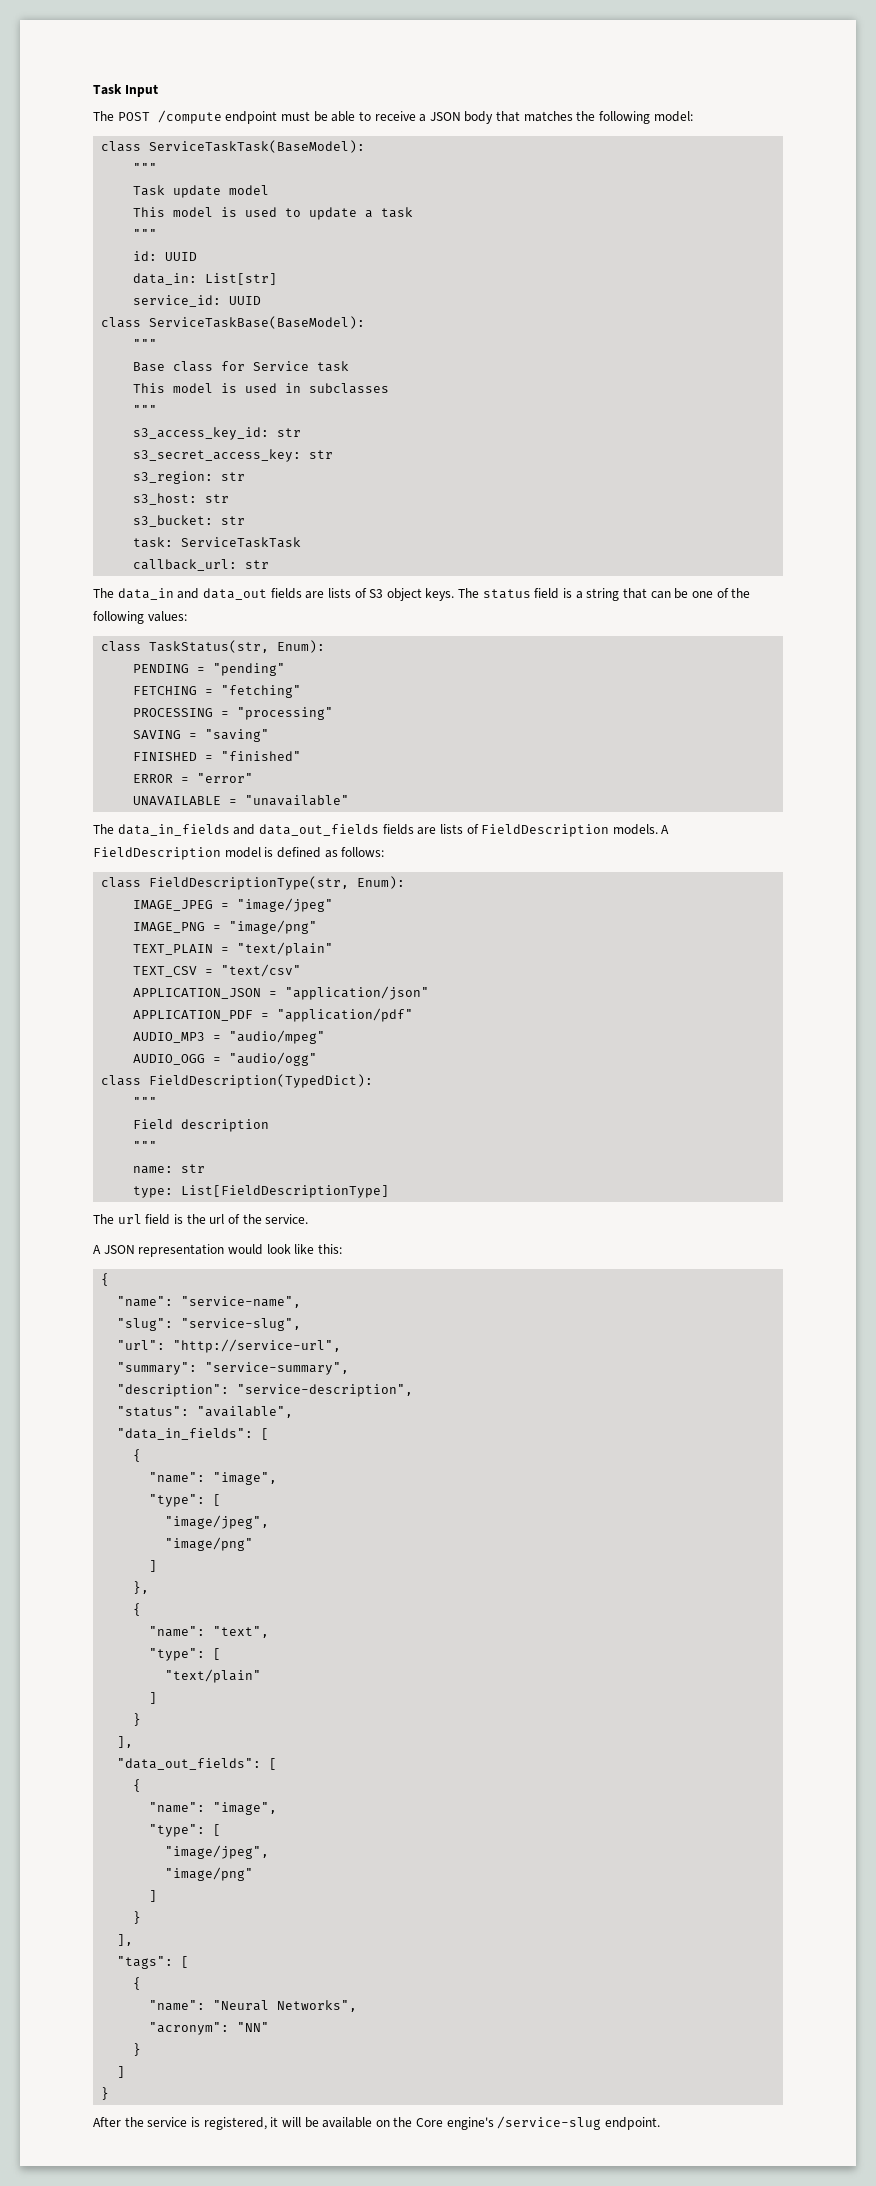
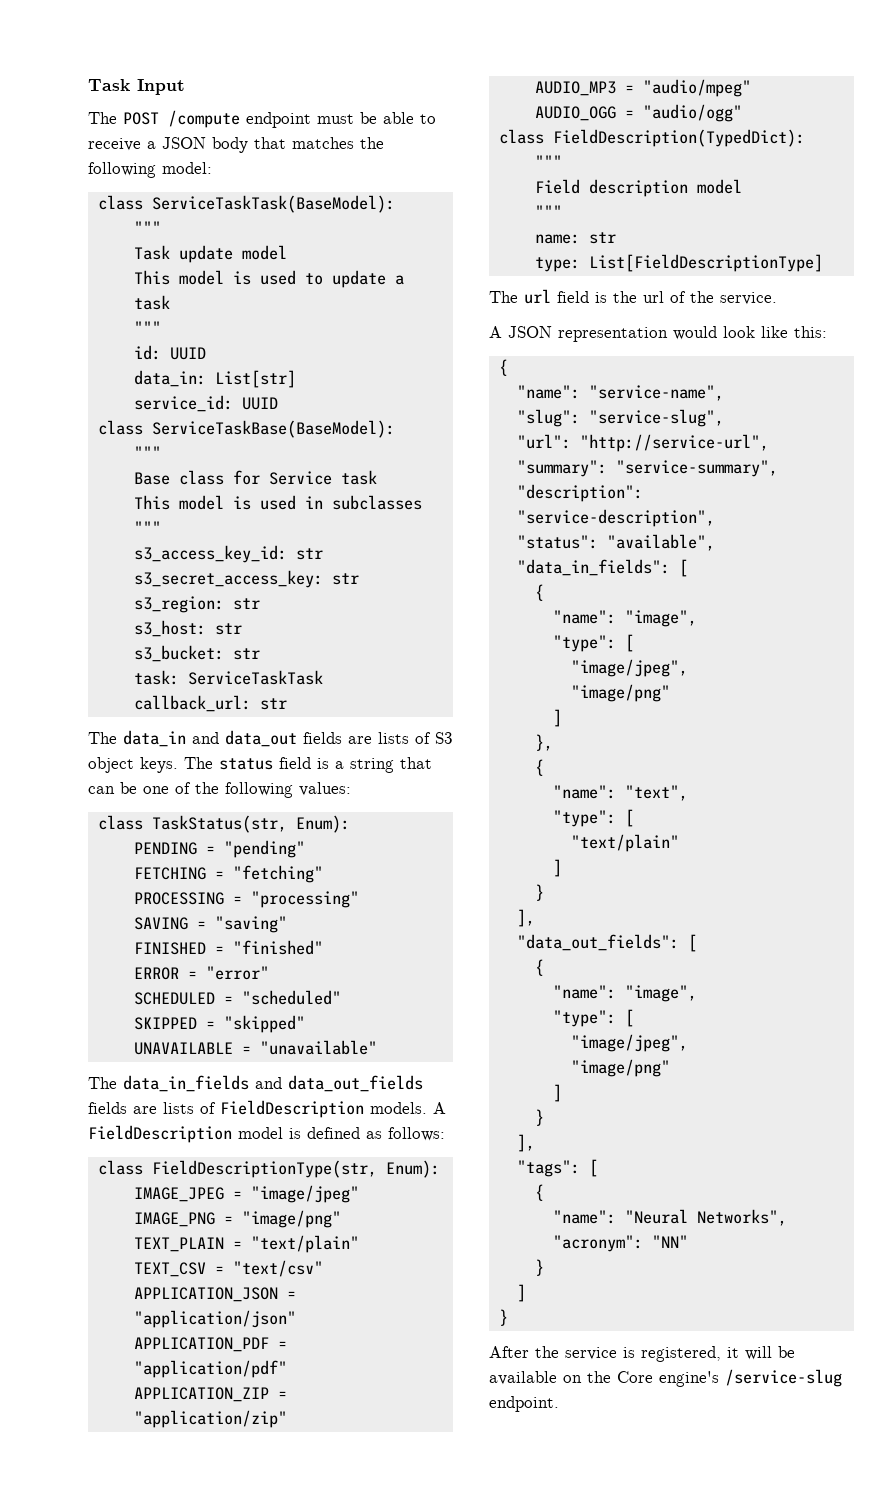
(254, 778) none -> [133,990,341,1005] [133,1015,305,1033] // SCHEDULED = "scheduled" // SKIPPED = "skipped"
(414, 1015) none -> [133,1387,287,1402] [133,1410,287,1428] // APPLICATION_ZIP = "application/zip"
(270, 1125) none -> [696,179,742,194] model

